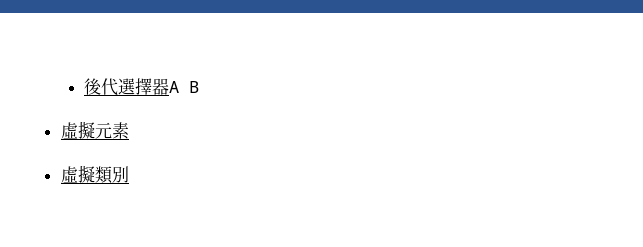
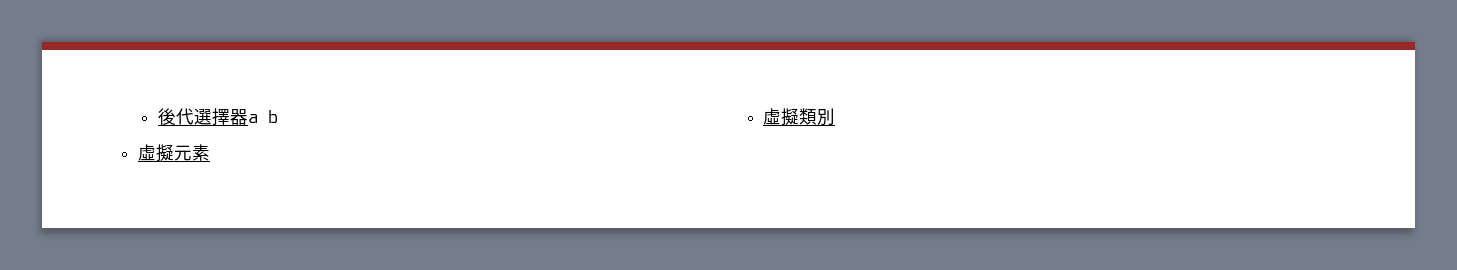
[169,81,200,93] A B -> [248,110,279,123] a b

